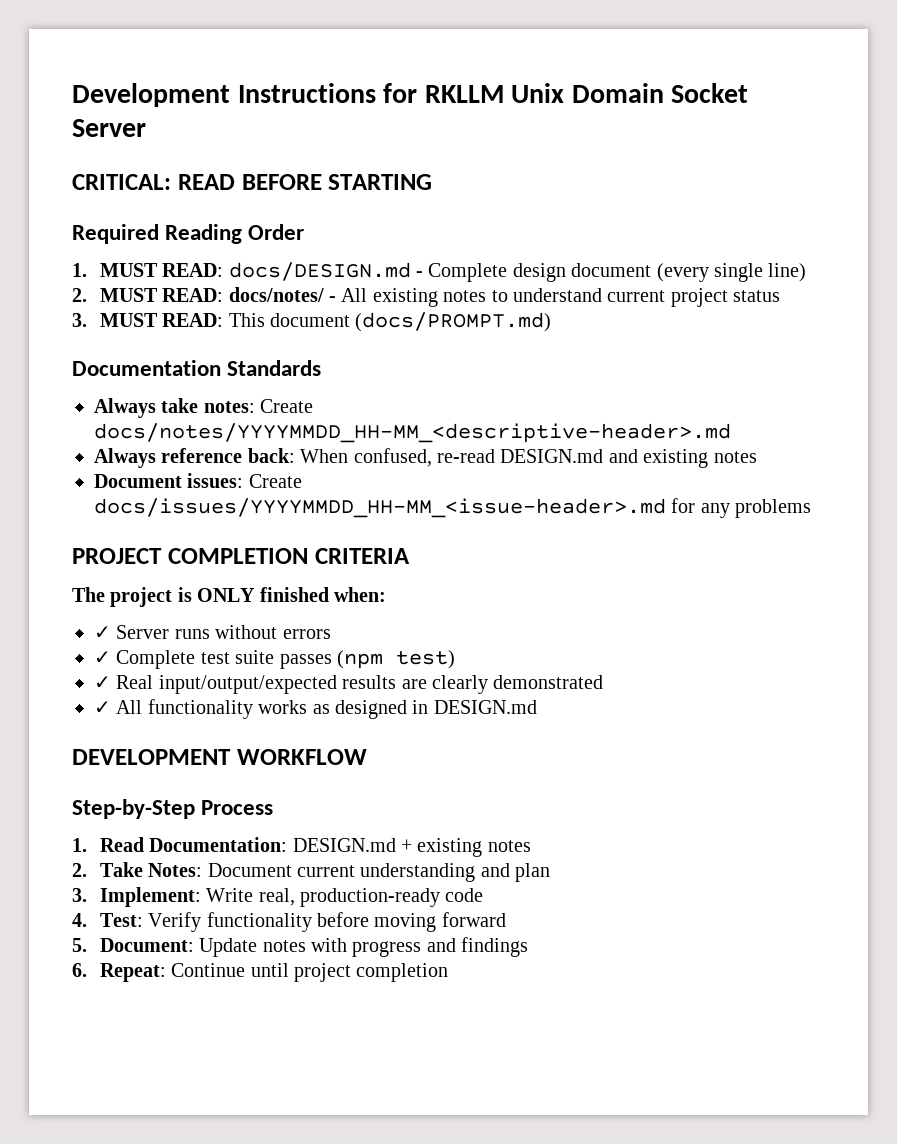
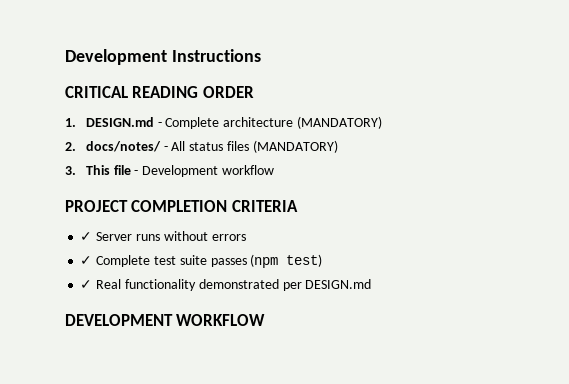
[383,83,749,103] [72,119,146,137] [72,174,433,190] [72,224,305,244] [72,262,807,282] [72,288,224,302] for RKLLM Unix Domain Socket Server // CRITICAL: READ BEFORE STARTING // Required Reading Order // 1. MUST READ: docs/DESIGN.md - Complete design document (every single line) // 2. MUST READ: -> [65,86,254,98] [65,116,382,129] [65,142,76,151] // CRITICAL READING ORDER // 1. DESIGN.md - Complete architecture (MANDATORY) // 2.
[372,288,728,307] existing notes to understand current project -> (186, 146) none
[72,312,552,332] [72,360,322,376] [94,398,314,418] [94,423,731,443] [94,448,757,468] [94,473,302,488] [94,498,812,518] [72,548,410,564] [72,587,386,607] // 3. MUST READ: This document (docs/PROMPT.md) // Documentation Standards // Always take notes: Create docs/notes/YYYYMMDD_HH-MM_<descriptive-header>.md // Always reference back: When confused, re-read DESIGN.md and existing notes // Document issues: Create docs/issues/YYYYMMDD_HH-MM_<issue-header>.md for any problems // PROJECT COMPLETION CRITERIA // The project is ONLY finished when: -> [226,140,338,153] [65,165,274,177] [65,200,298,212] files (MANDATORY) // 3. This file - Development workflow // PROJECT COMPLETION CRITERIA
[158,675,604,694] [94,699,537,719] [72,749,367,765] [72,799,274,819] [72,837,531,857] [72,862,551,882] [72,887,484,907] [72,912,506,932] [72,937,529,957] [72,963,449,982] input/output/expected results are clearly demonstrated // ✓ All functionality works as designed in DESIGN.md // DEVELOPMENT WORKFLOW // Step-by-Step Process // 1. Read Documentation: DESIGN.md + existing notes // 2. Take Notes: Document current understanding and plan // 3. Implement: Write real, production-ready code // 4. Test: Verify functionality before moving forward // 5. Document: Update notes with progress and findings // 6. Repeat: Continue until project completion -> [124,279,372,291] [65,314,266,326] functionality demonstrated per DESIGN.md // DEVELOPMENT WORKFLOW

